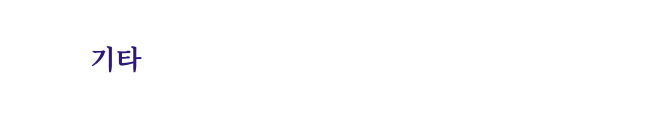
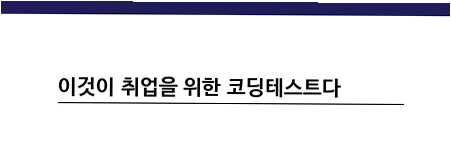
[90,46,142,73] 기타 -> [57,76,342,98] 이것이 취업을 위한 코딩테스트다

